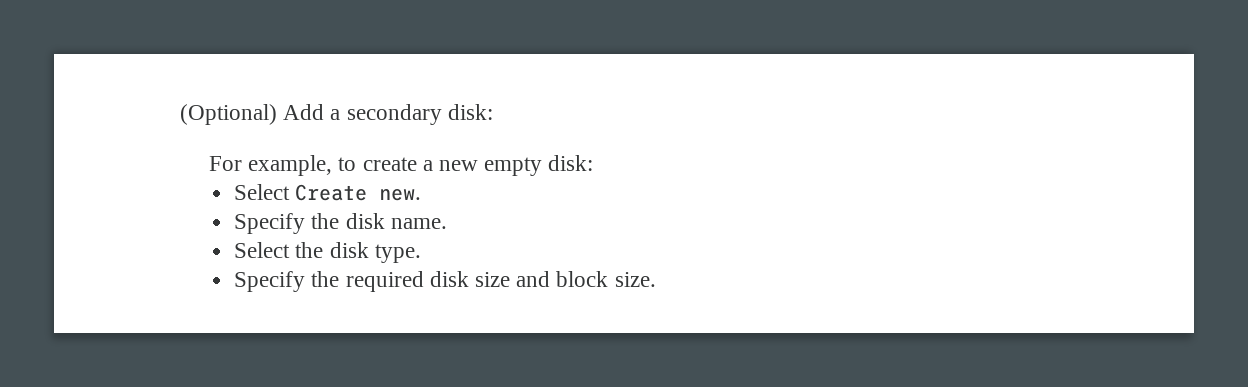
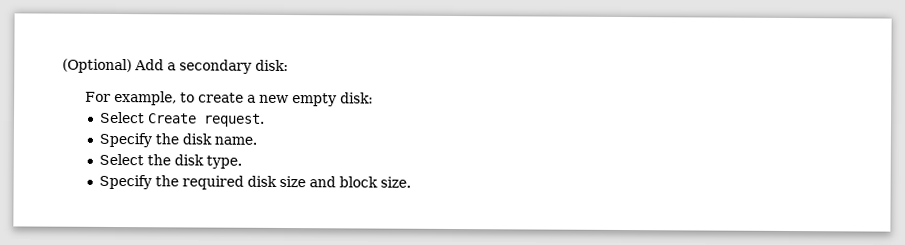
[379,188,422,201] new. -> [203,113,266,127] request.

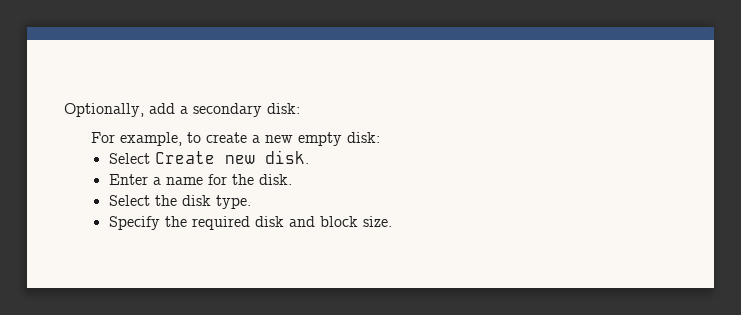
[62,58,164,74] (Optional) Add -> [64,103,175,117] Optionally, add
[203,113,266,127] [99,132,258,148] request. // Specify the disk name. -> [224,150,309,164] [108,174,292,185] new disk. // Enter a name for the disk.
[279,175,307,188] size -> (284, 221) none

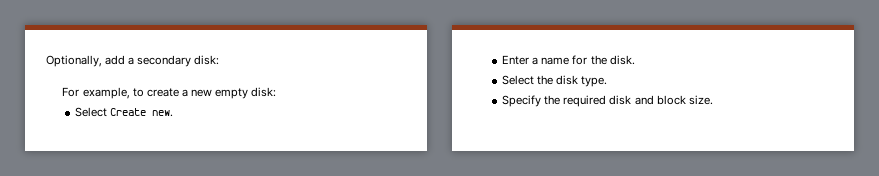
[224,150,309,164] new disk. -> [152,110,174,117] new.

